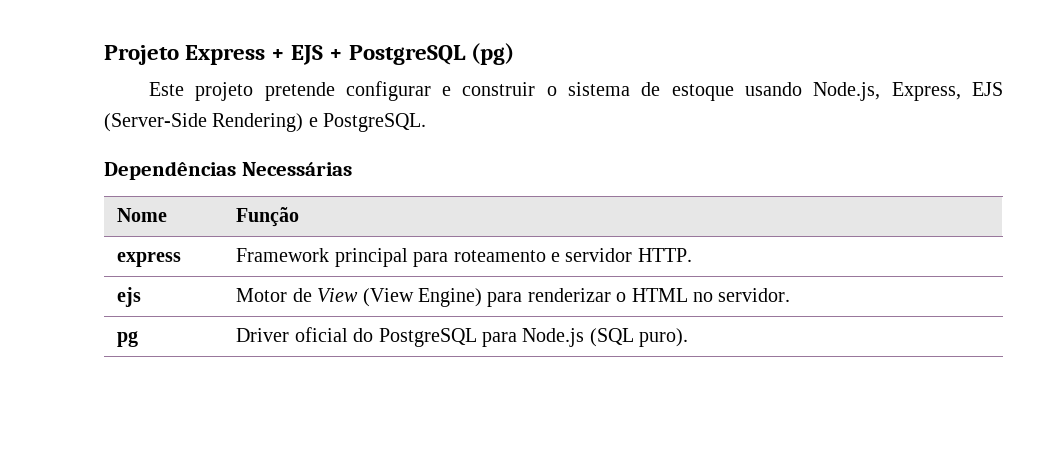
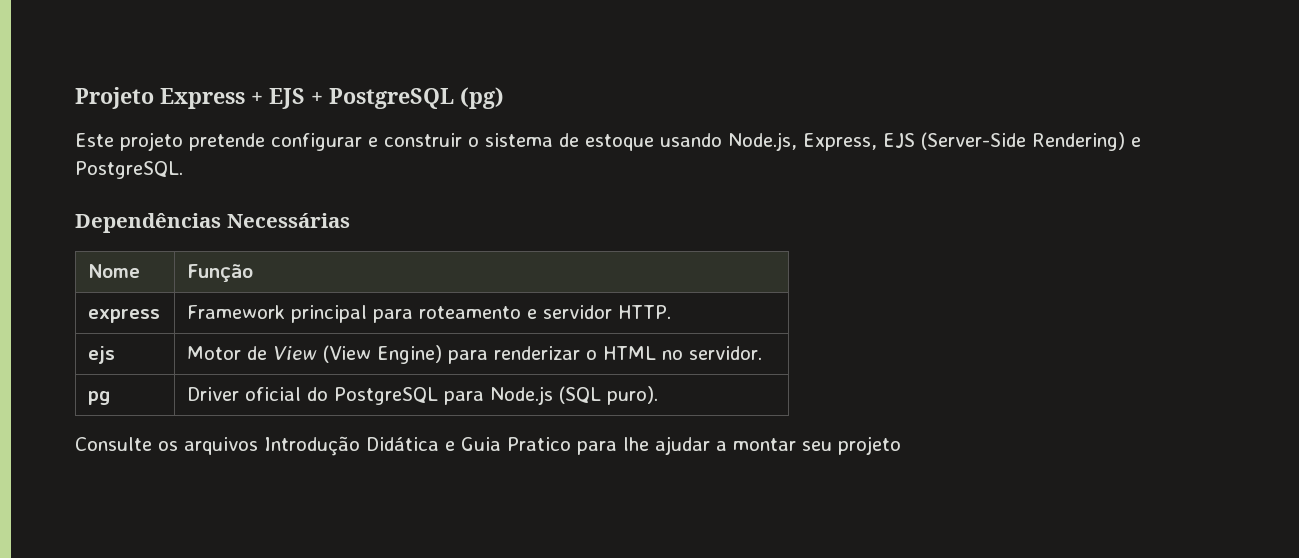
(689, 337) none -> [75,436,901,456] // Consulte os arquivos Introdução Didática e Guia Pratico para lhe ajudar a montar seu projeto

